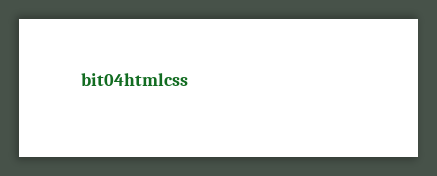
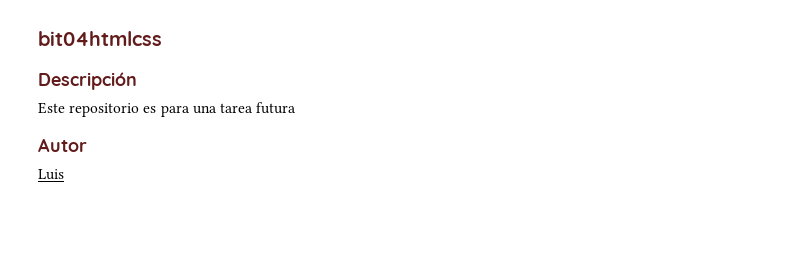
(188, 79) none -> [38,72,137,90] [38,102,297,117] [38,138,87,152] [38,169,64,180] // Descripción // Este repositorio es para una tarea futura // Autor // Luis

